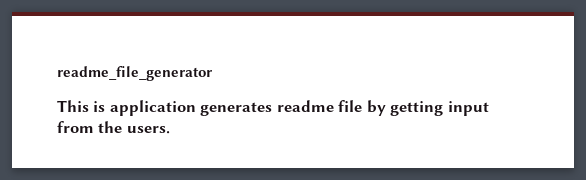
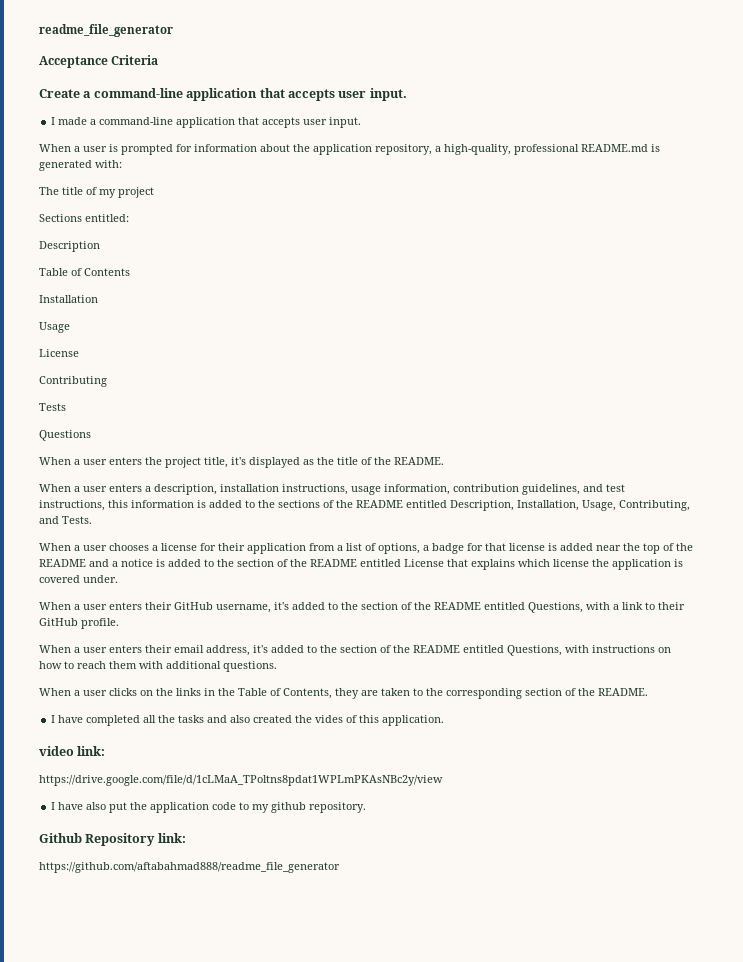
[57,100,489,116] [57,121,170,134] This is application generates readme file by getting input from the users. -> [39,55,159,68] [39,88,407,101] [51,117,362,128] [39,144,660,155] [39,160,122,171] [39,187,154,198] [39,214,129,222] [39,241,100,252] [39,268,130,276] [39,295,98,303] [39,322,70,333] [39,349,79,357] [39,376,107,387] [39,403,66,411] [39,430,91,441] [39,457,444,468] [39,484,625,495] [39,500,690,511] [39,516,92,524] [39,543,693,554] [39,559,683,570] [39,575,118,583] [39,602,685,613] [39,618,119,629] [39,645,671,656] [39,661,277,672] [39,688,648,699] [51,715,445,726] [39,746,106,756] [39,775,443,786] [51,802,367,813] [39,833,186,846] [39,862,340,873] Acceptance Criteria // Create a command-line application that accepts user input. // I made a command-line application that accepts user input. // When a user is prompted for information about the application repository, a high-quality, professional README.md is generated with: // The title of my project // Sections entitled: // Description // Table of Contents // Installation // Usage // License // Contributing // Tests // Questions // When a user enters the project title, it's displayed as the title of the README. // When a user enters a description, installation instructions, usage information, contribution guidelines, and test instructions, this information is added to the sections of the README entitled Description, Installation, Usage, Contributing, and Tests. // When a user chooses a license for their application from a list of options, a badge for that license is added near the top of the README and a notice is added to the section of the README entitled License that explains which license the application is covered under. // When a user enters their GitHub username, it's added to the section of the README entitled Questions, with a link to their GitHub profile. // When a user enters their email address, it's added to the section of the README entitled Questions, with instructions on how to reach them with additional questions. // When a user clicks on the links in the Table of Contents, they are taken to the corresponding section of the README. // I have completed all the tasks and also created the vides of this application. // video link: // https://drive.google.com/file/d/1cLMaA_TPoltns8pdat1WPLmPKAsNBc2y/view // I have also put the application code to my github repository. // Github Repository link: // https://github.com/aftabahmad888/readme_file_generator

